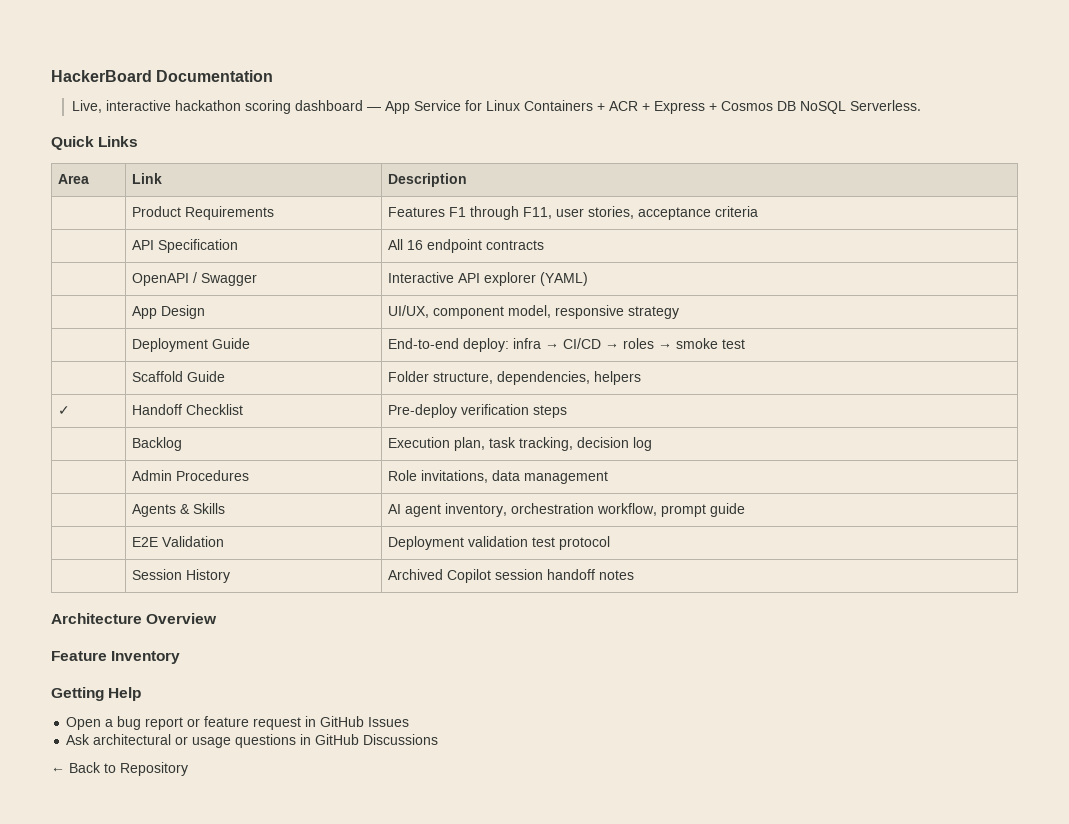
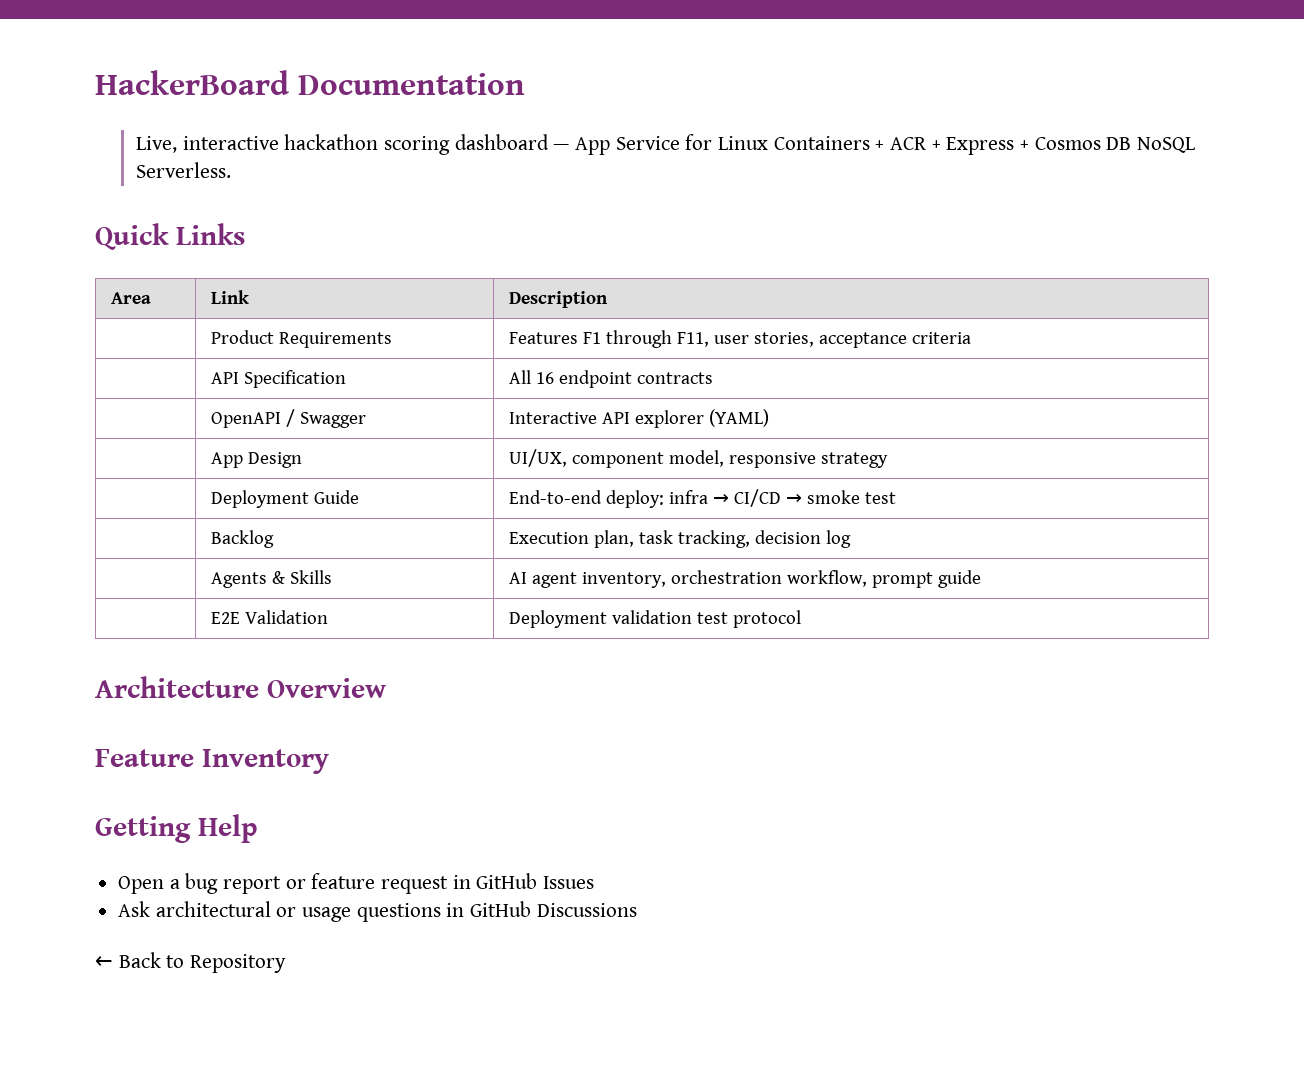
[622,338,672,349] roles → -> (803, 499) none
[131,371,225,382] [387,371,641,385] [57,406,70,415] [131,404,243,415] [387,404,567,418] // | Scaffold Guide | Folder structure, dependencies, helpers // ✓ | Handoff Checklist | Pre-deploy verification steps -> (897, 498) none
[131,470,249,481] [387,470,608,484] // | Admin Procedures | Role invitations, data management -> (852, 539) none
[131,569,230,583] [387,569,634,583] // | Session History | Archived Copilot session handoff notes -> (801, 619) none

